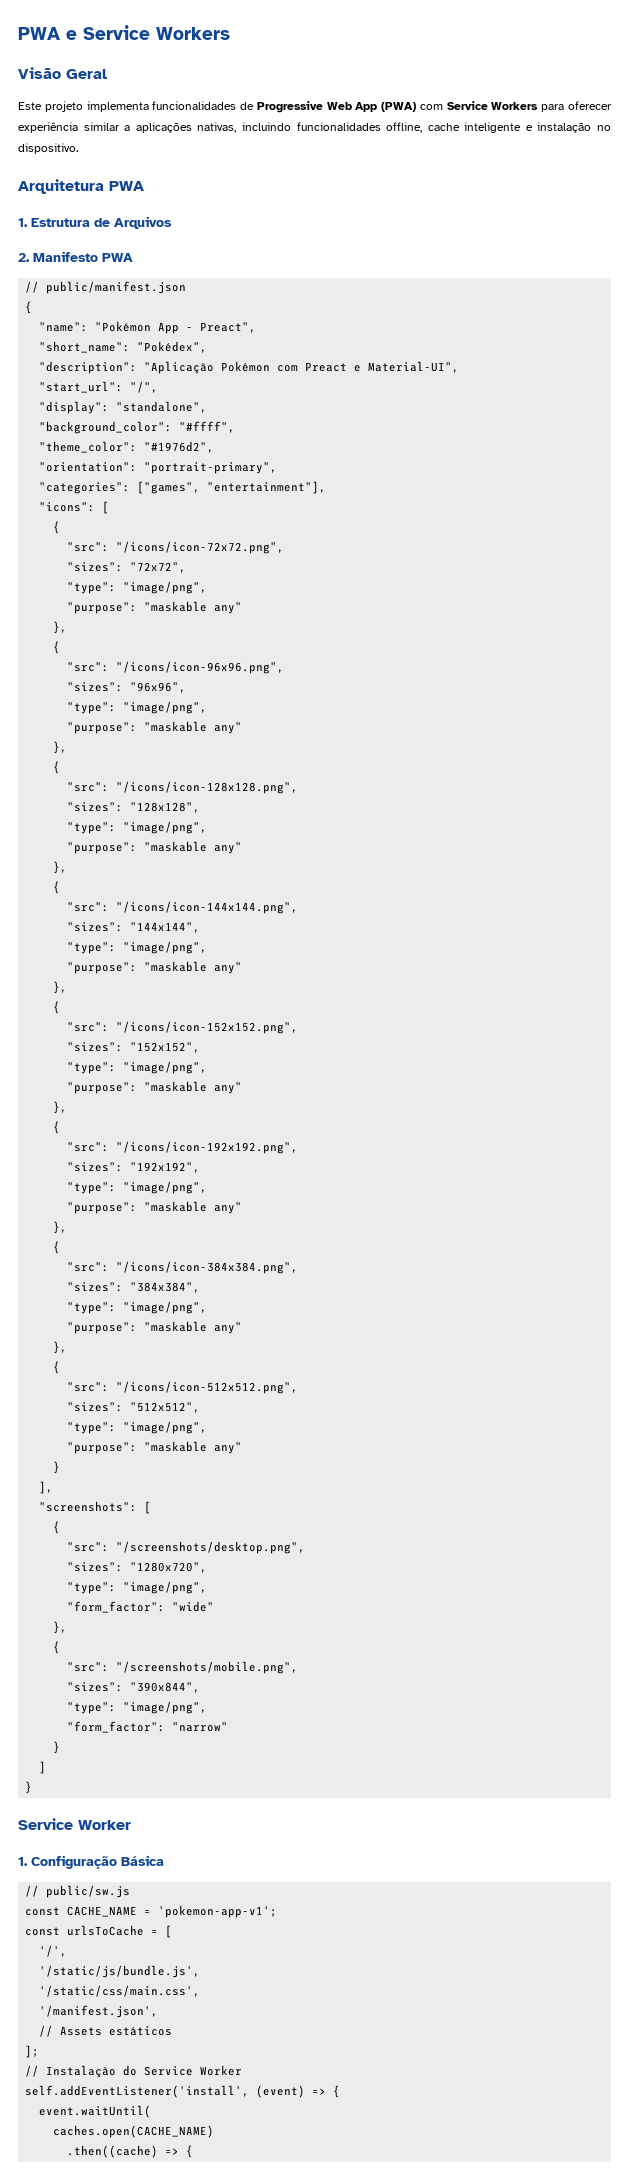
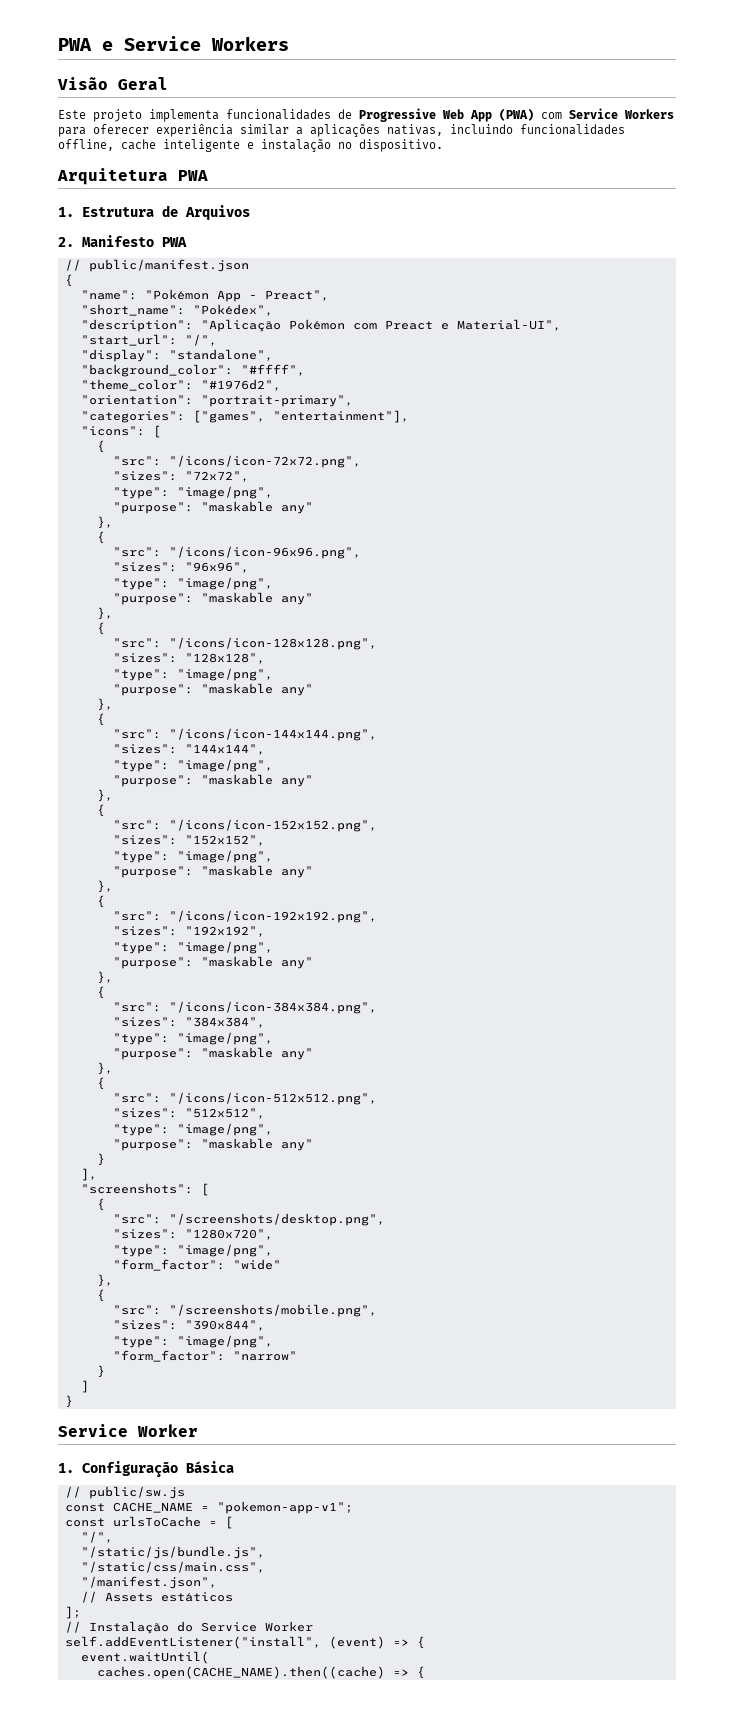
[158,1905,278,1918] 'pokemon-app-v1'; -> [216,1501,353,1514] "pokemon-app-v1";
[39,1945,68,1957] [39,1965,201,1978] [39,1985,201,1997] [39,2005,159,2018] '/', // '/static/js/bundle.js', // '/static/css/main.css', // '/manifest.json', -> [80,1531,113,1543] [80,1546,265,1559] [80,1561,265,1573] [80,1576,217,1589] "/", // "/static/js/bundle.js", // "/static/css/main.css", // "/manifest.json",
[25,2085,250,2098] self.addEventListener('install', -> [64,1636,321,1649] self.addEventListener("install",
[53,2125,215,2138] [67,2145,159,2158] caches.open(CACHE_NAME) // .then((cache) -> [96,1666,385,1679] caches.open(CACHE_NAME).then((cache)

